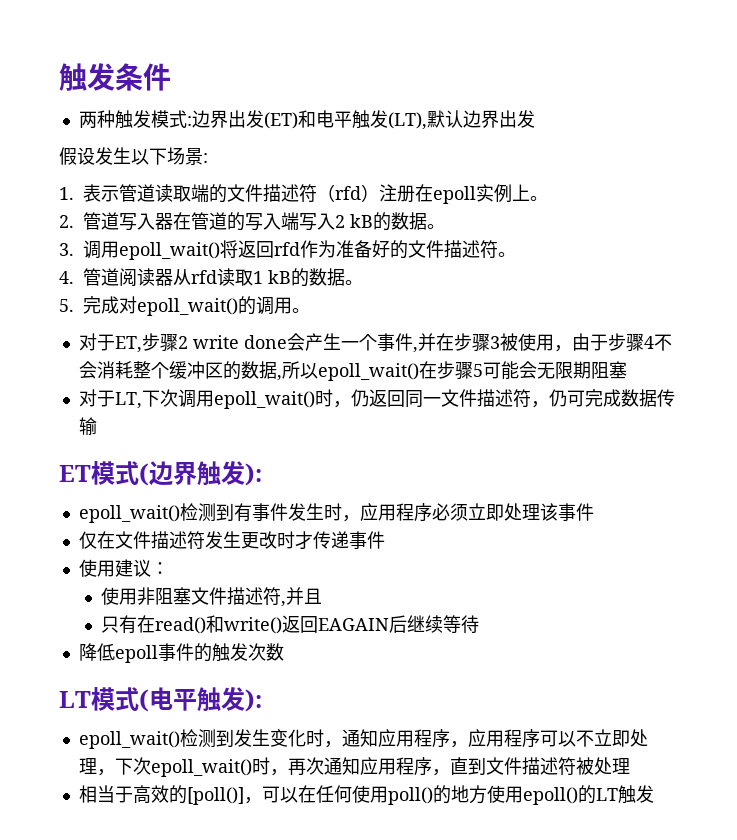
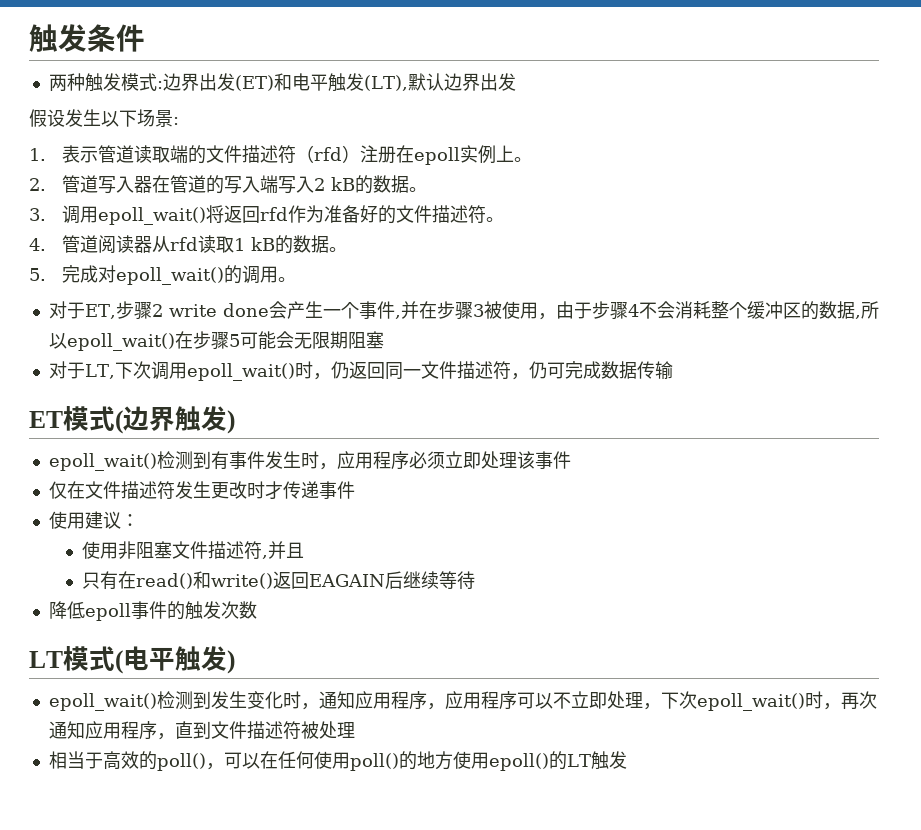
[245,463,262,486] ): -> [227,410,235,434] )
[245,689,262,712] ): -> [227,650,235,674] )
[186,787,244,805] [poll()] -> [156,753,206,771] poll()

